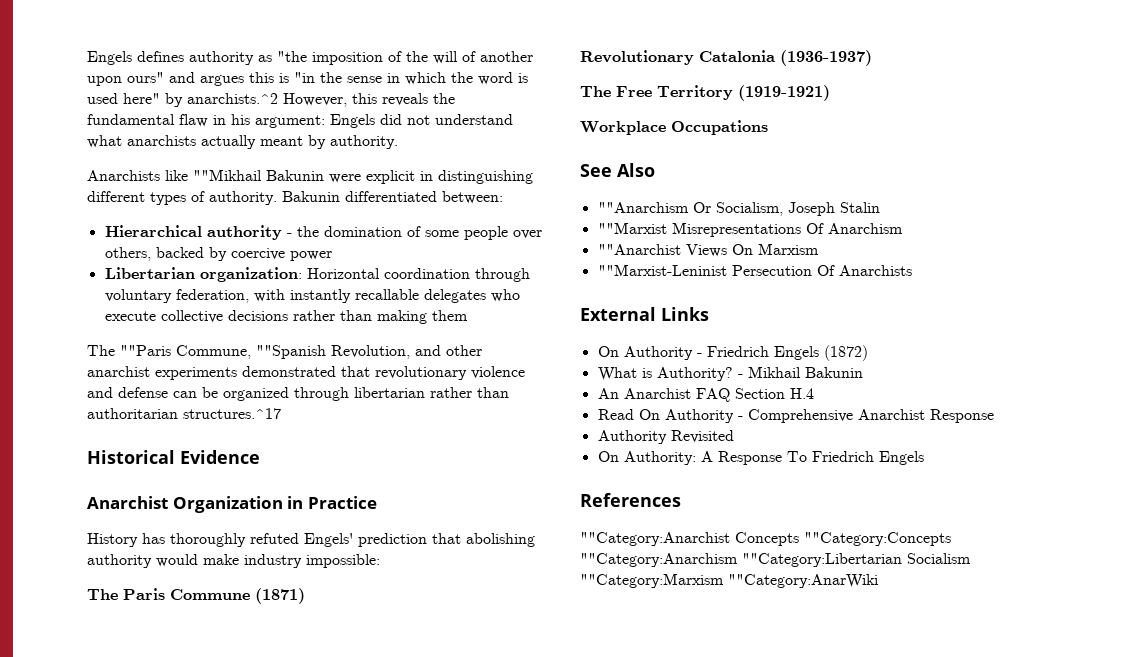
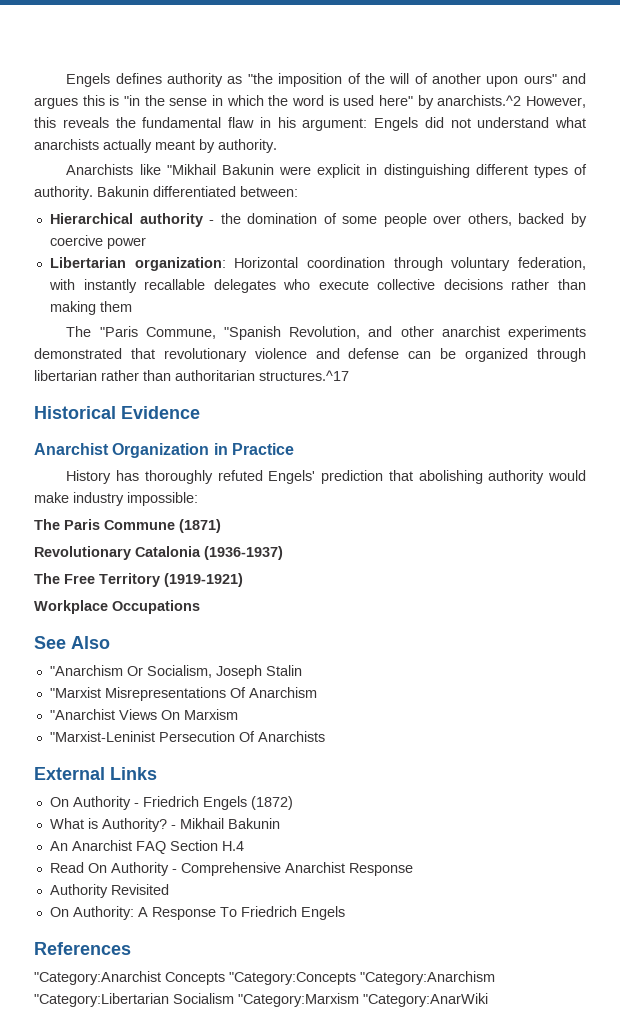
[193,169,262,181] ""Mikhail -> [166,164,216,175] "Mikhail
[120,345,326,359] ""Paris Commune, ""Spanish -> [99,326,281,340] "Paris Commune, "Spanish
[597,202,689,213] ""Anarchism -> [49,665,123,676] "Anarchism
[597,222,667,234] ""Marxist -> [49,687,101,698] "Marxist
[597,244,681,255] ""Anarchist -> [49,709,115,720] "Anarchist
[597,264,727,276] ""Marxist-Leninist -> [49,731,155,742] "Marxist-Leninist
[580,532,951,546] [580,553,971,567] [580,573,878,588] ""Category:Anarchist Concepts ""Category:Concepts ""Category:Anarchism ""Category:Libertarian Socialism ""Category:Marxism ""Category:AnarWiki -> [34,971,495,985] [34,993,488,1007] "Category:Anarchist Concepts "Category:Concepts "Category:Anarchism "Category:Libertarian Socialism "Category:Marxism "Category:AnarWiki

